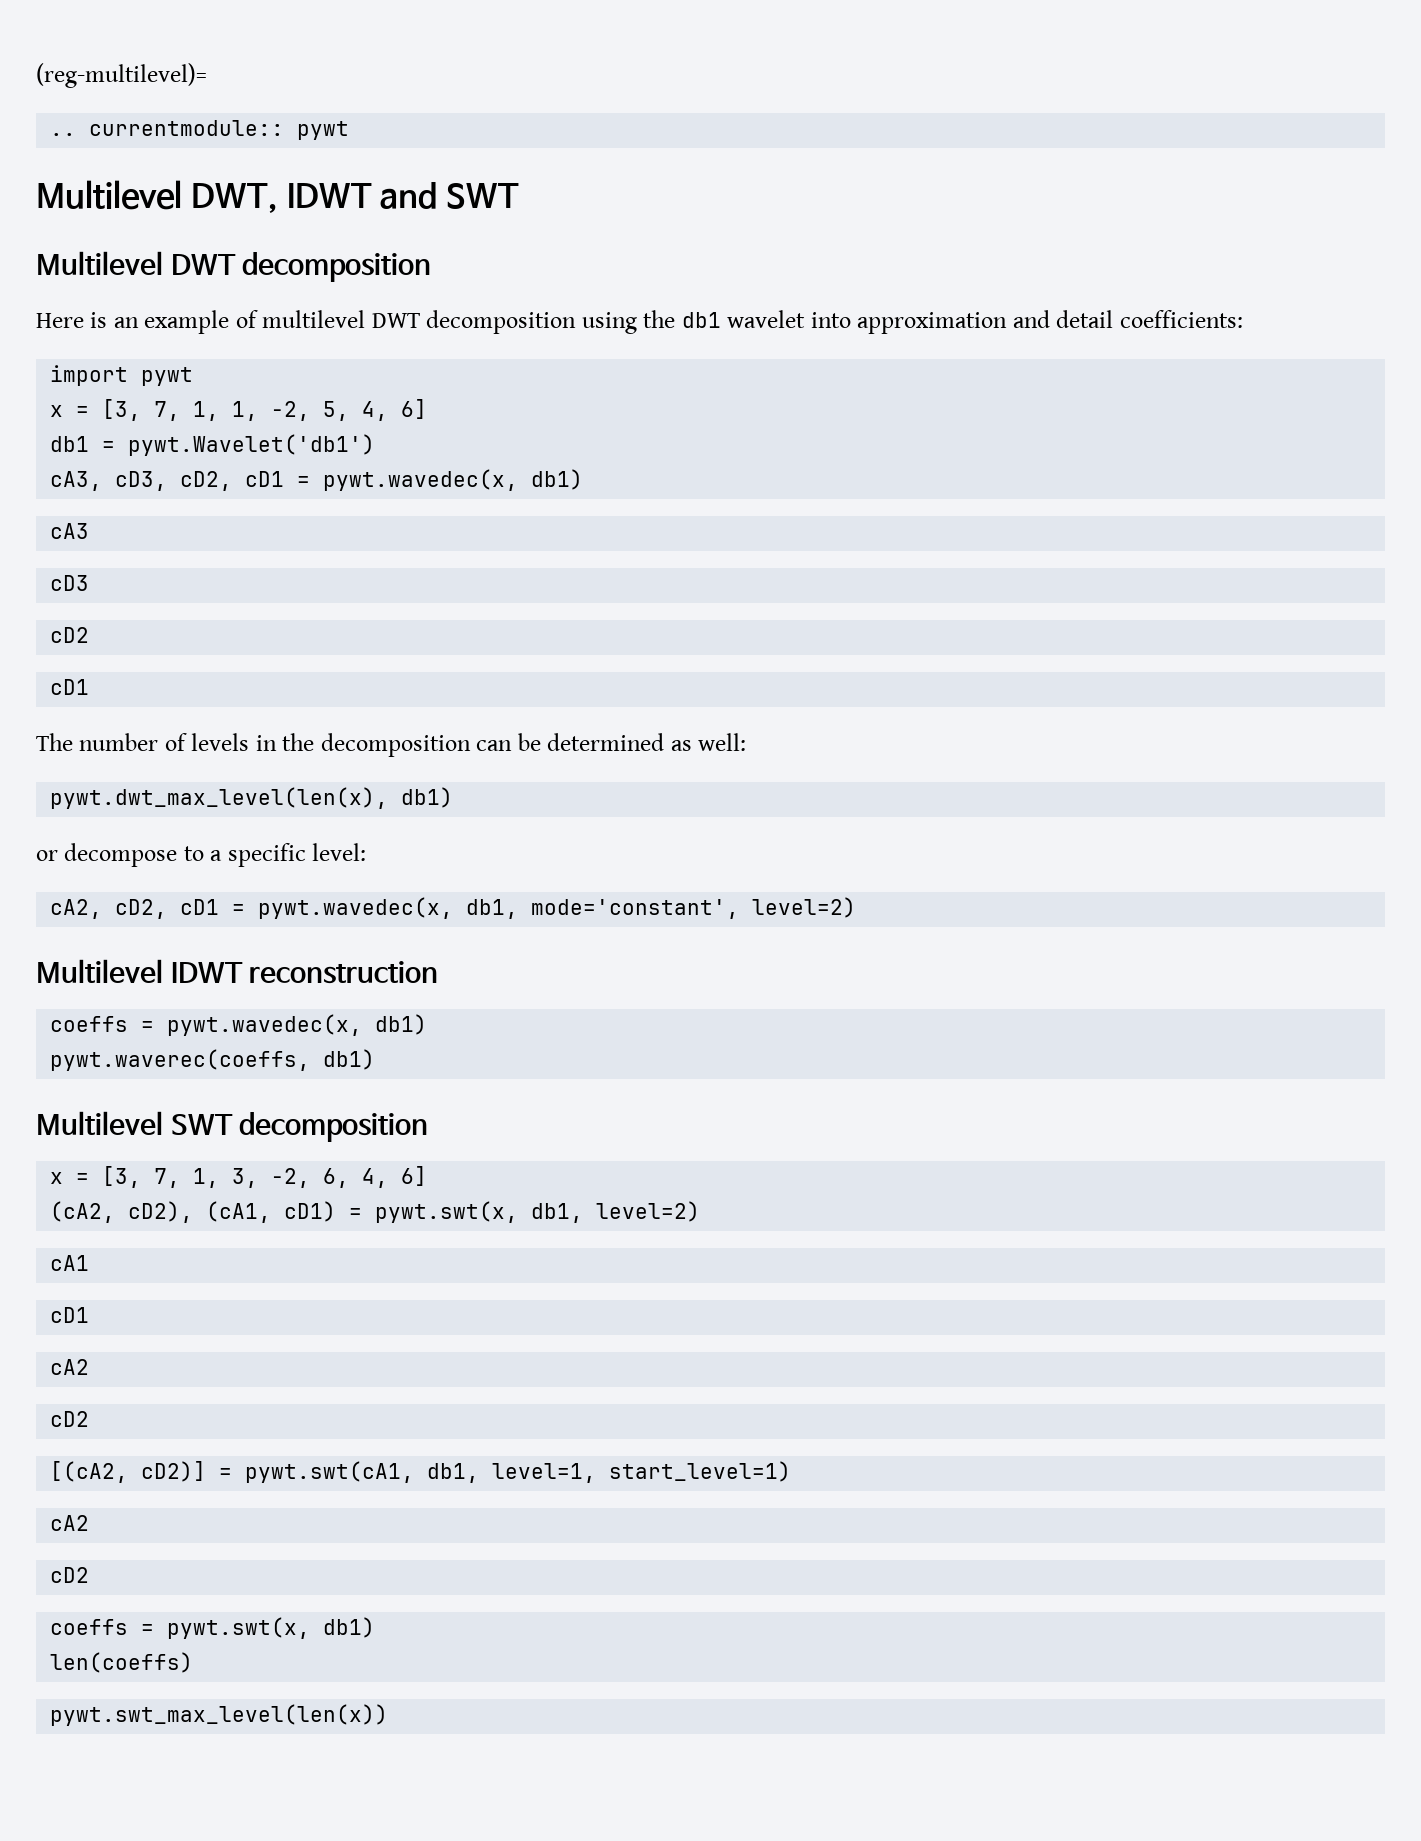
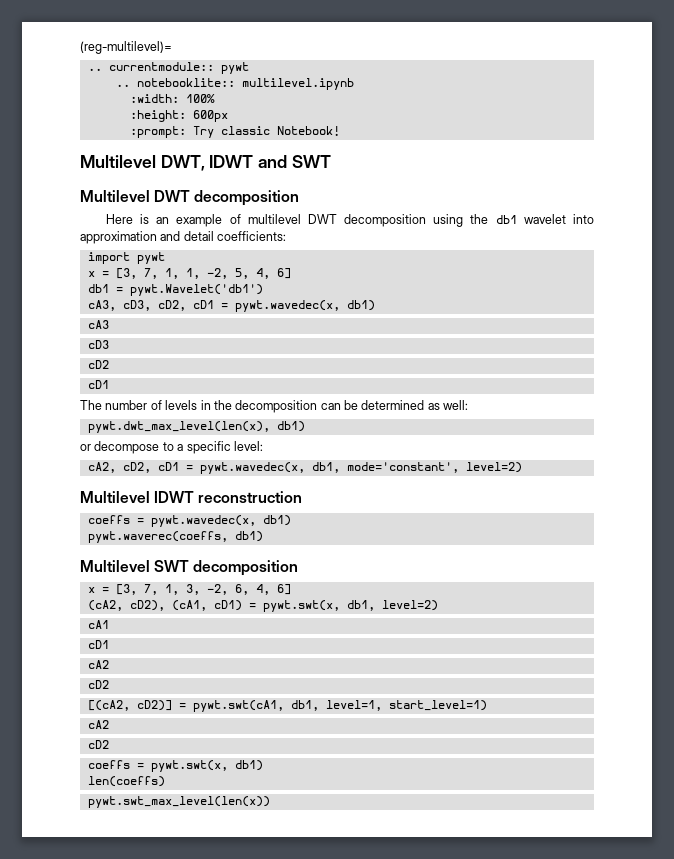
(350, 130) none -> [115,78,354,90] [129,94,215,103] [129,110,228,122] [129,126,340,138] // .. notebooklite:: multilevel.ipynb // :width: 100% // :height: 600px // :prompt: Try classic Notebook!

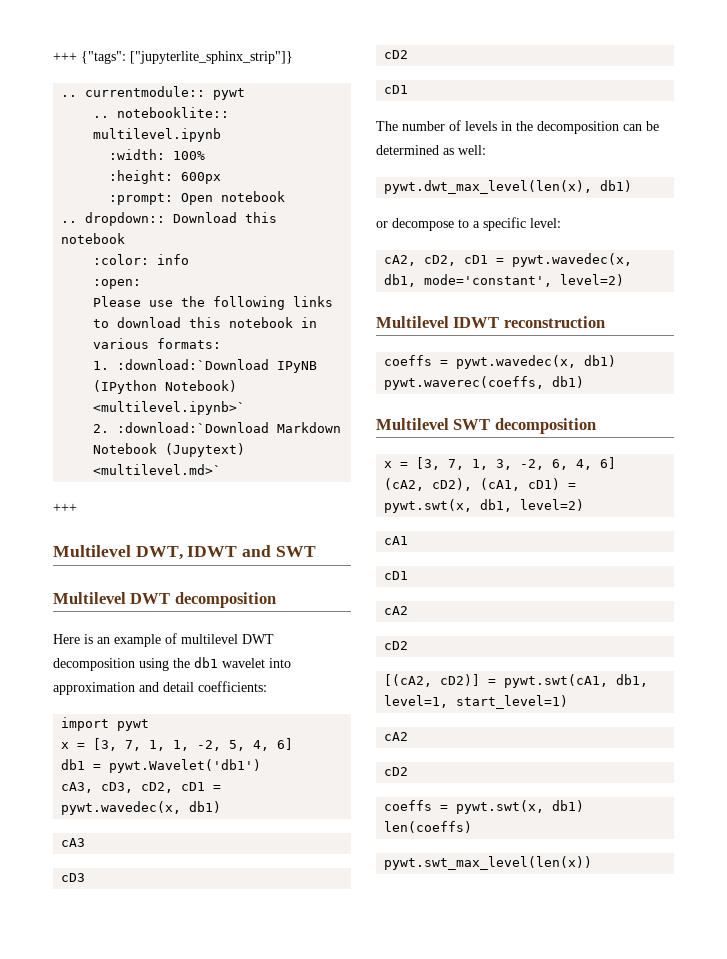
[80,41,172,54] (reg-multilevel)= -> [53,51,293,64] +++ {"tags": ["jupyterlite_sphinx_strip"]}
[192,126,340,138] Try classic Notebook! -> [181,191,286,205] [61,212,278,226] [61,233,126,244] [93,254,190,265] [93,279,142,289] [93,296,334,310] [93,317,318,328] [93,338,222,349] [93,359,318,373] [93,380,238,394] [93,401,246,415] [93,422,342,433] [93,443,246,457] [93,464,222,475] [53,503,77,512] Open notebook // .. dropdown:: Download this notebook // :color: info // :open: // Please use the following links to download this notebook in various formats: // 1. :download:`Download IPyNB (IPython Notebook) <multilevel.ipynb>` // 2. :download:`Download Markdown Notebook (Jupytext) <multilevel.md>` // +++

